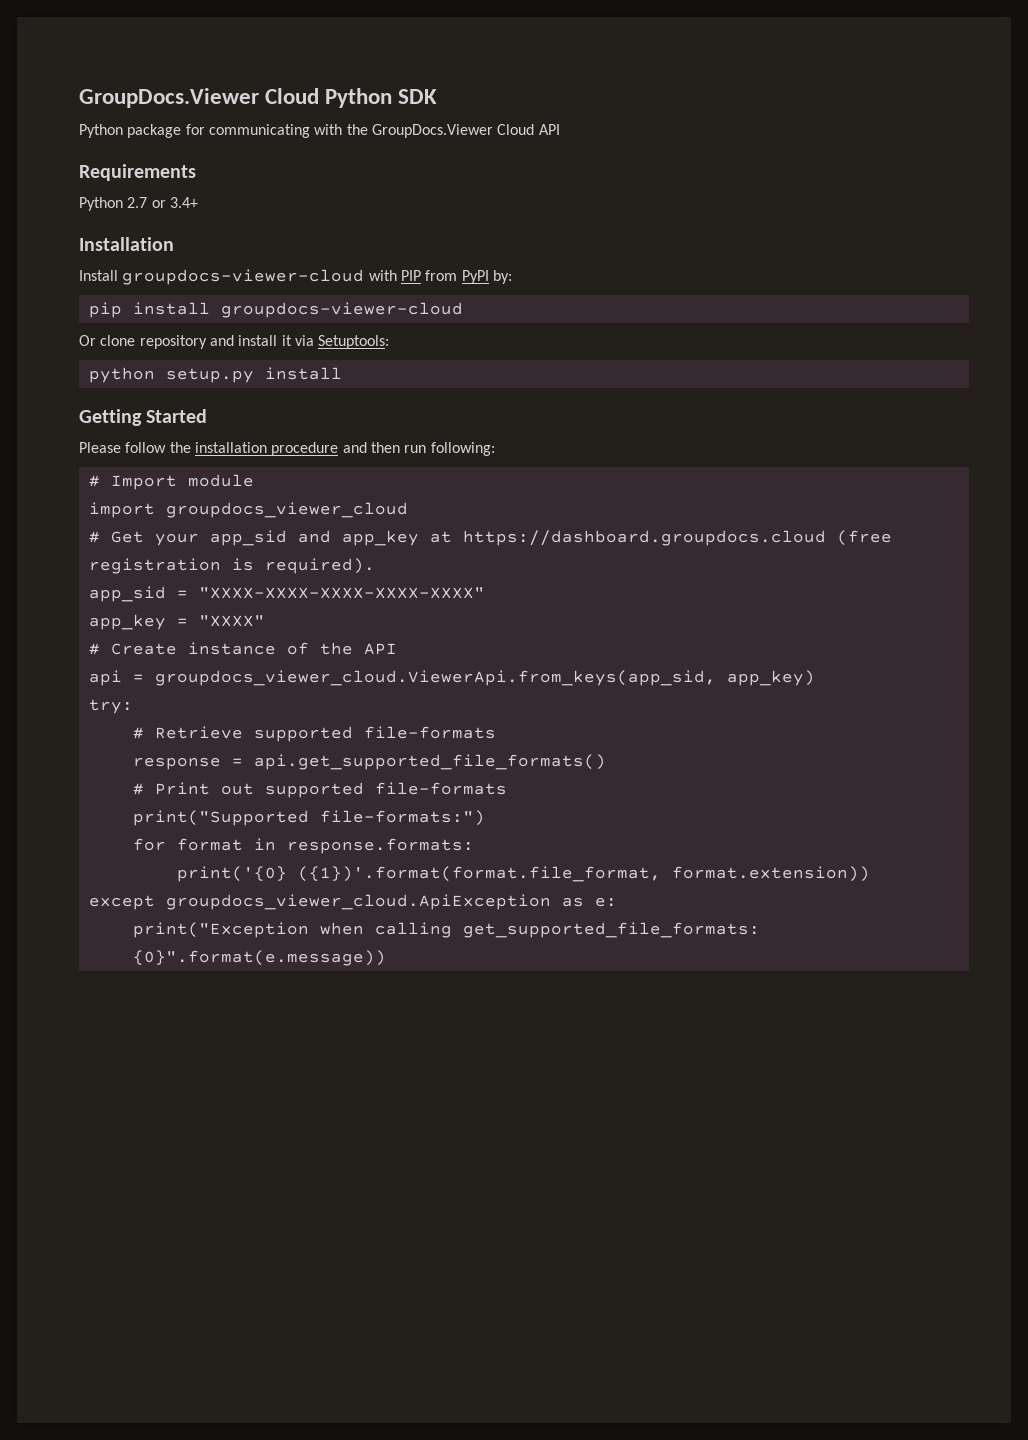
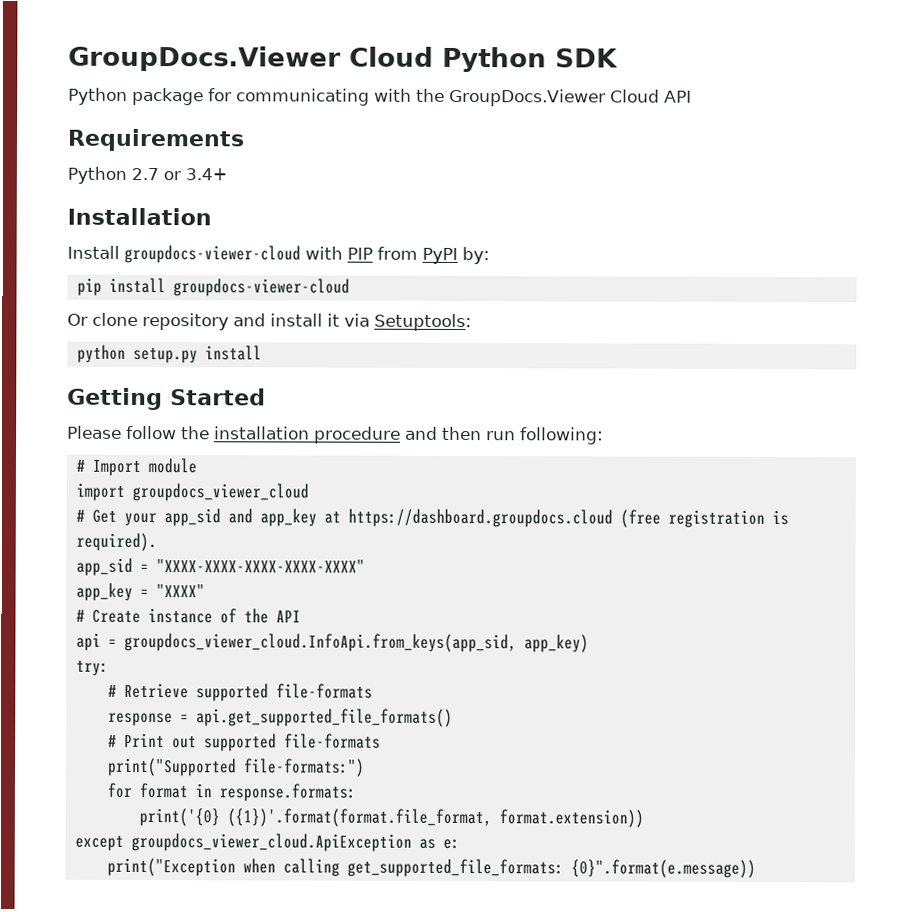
[154,670,716,686] groupdocs_viewer_cloud.ViewerApi.from_keys(app_sid, -> [123,632,517,653] groupdocs_viewer_cloud.InfoApi.from_keys(app_sid,

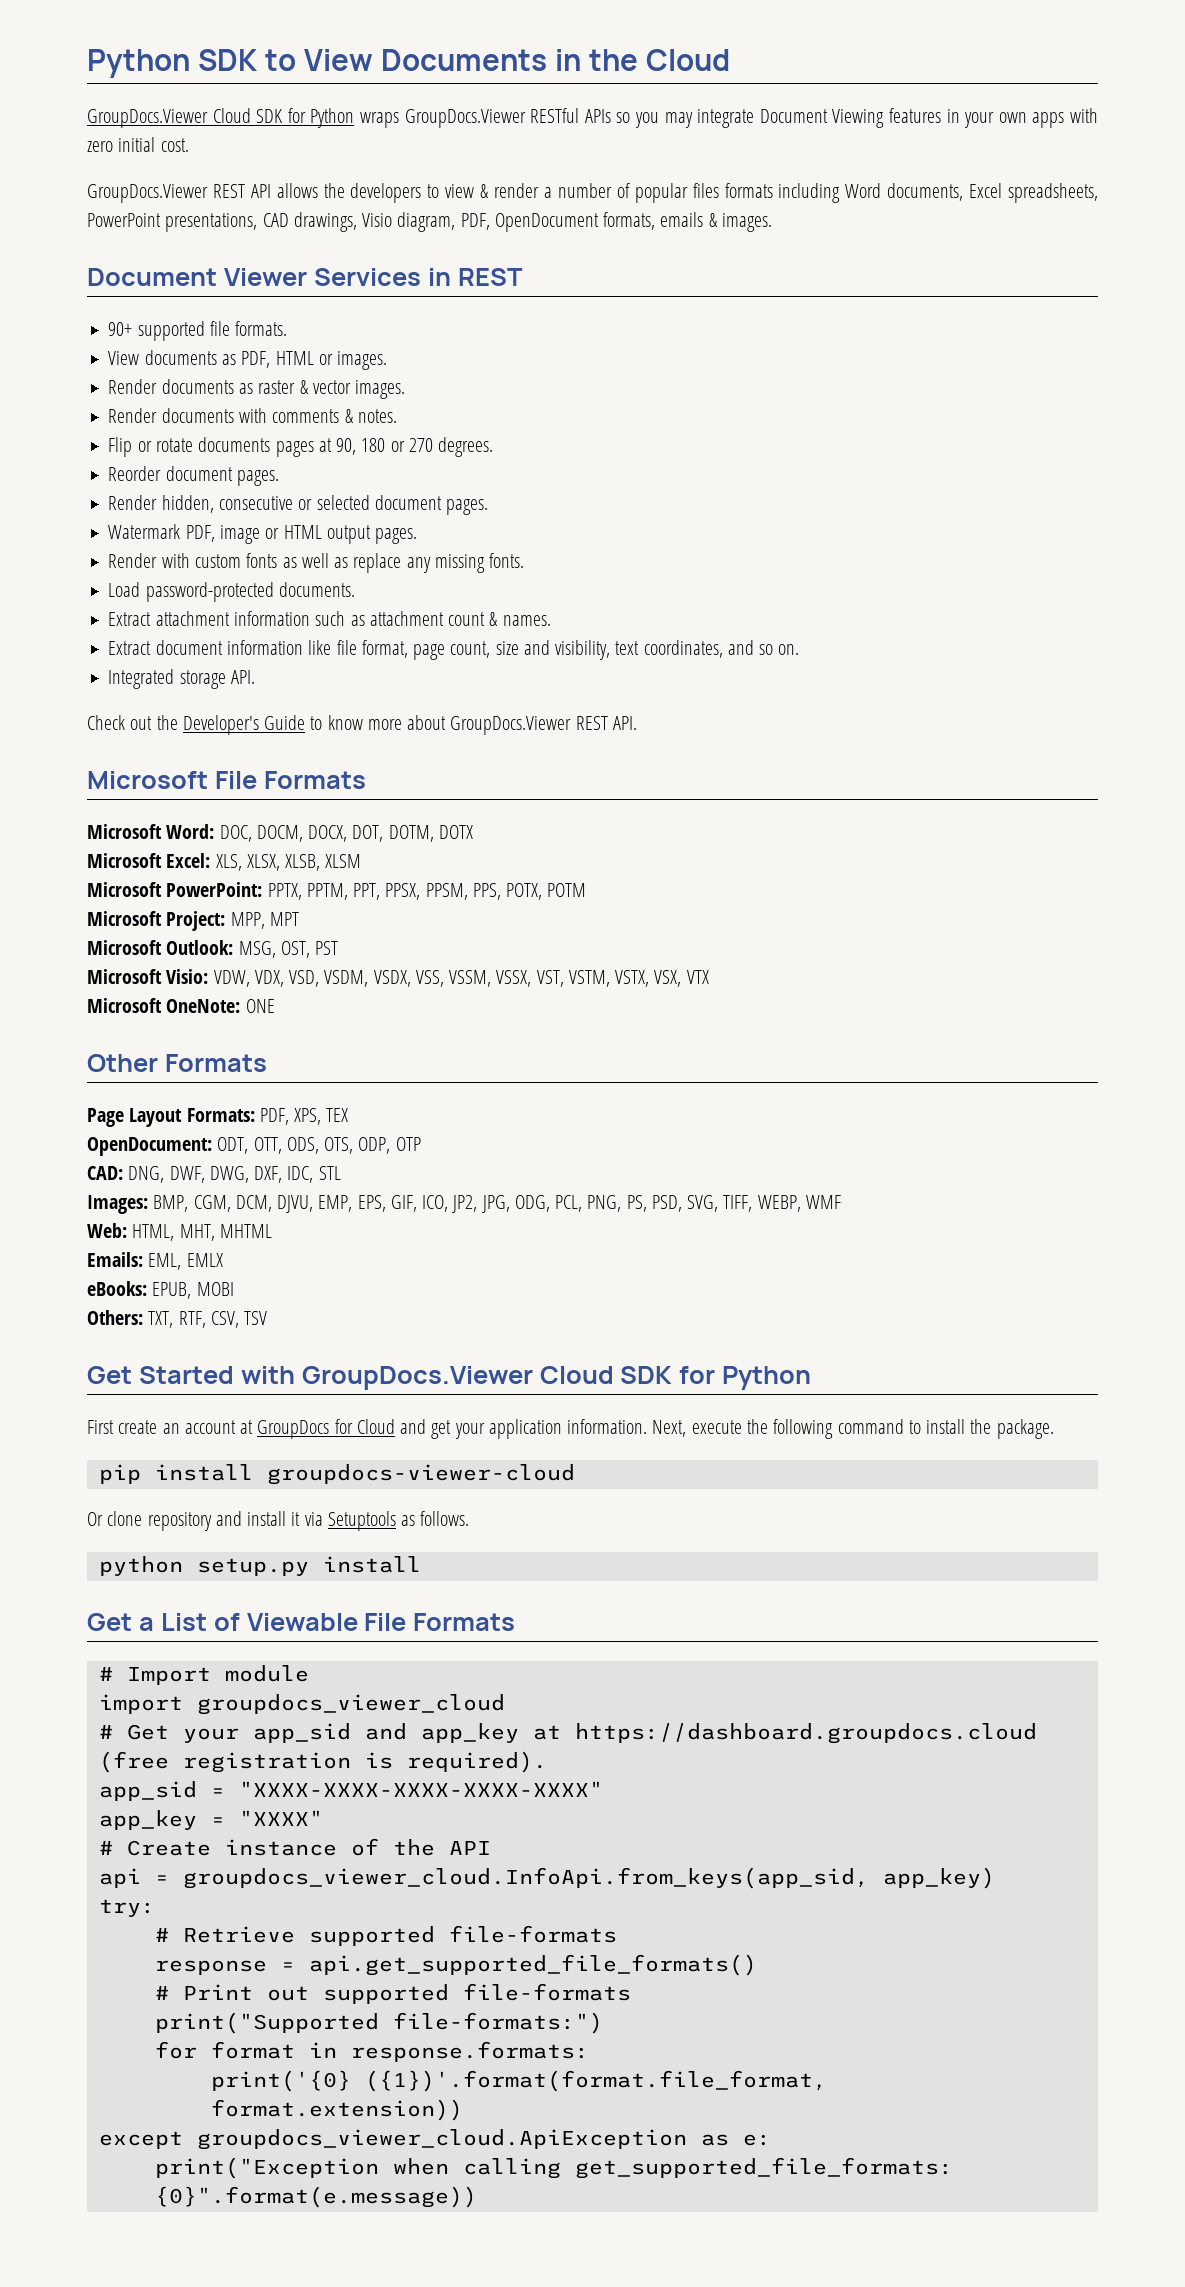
[68,45,618,73] [68,87,692,107] [67,128,245,152] [67,166,227,184] [67,207,212,226] [67,244,490,265] GroupDocs.Viewer Cloud Python SDK // Python package for communicating with the GroupDocs.Viewer Cloud API // Requirements // Python 2.7 or 3.4+ // Installation // Install groupdocs-viewer-cloud with PIP from PyPI by: -> [87,49,730,78] [87,108,1098,128] [87,137,189,152] [87,183,1099,203] [87,212,772,232] [87,268,523,286] [108,321,288,341] [108,350,388,370] [108,379,406,399] [108,408,397,423] [108,437,494,457] [108,466,279,486] [108,495,489,515] [108,524,418,544] [108,553,525,573] [108,582,355,602] [108,611,551,626] [108,640,800,660] [108,669,255,689] [87,715,637,735] [87,771,366,789] [87,824,473,842] [87,853,362,871] [87,882,587,900] [87,911,299,931] [87,940,339,958] [87,969,709,987] [87,998,275,1013] [87,1054,267,1072] [87,1108,349,1127] [87,1137,421,1156] [87,1166,341,1183] [87,1195,841,1214] [87,1223,272,1241] [87,1252,223,1270] [87,1281,234,1299] [87,1310,268,1328] [87,1366,812,1390] [87,1419,1054,1439] Python SDK to View Documents in the Cloud // GroupDocs.Viewer Cloud SDK for Python wraps GroupDocs.Viewer RESTful APIs so you may integrate Document Viewing features in your own apps with zero initial cost. // GroupDocs.Viewer REST API allows the developers to view & render a number of popular files formats including Word documents, Excel spreadsheets, PowerPoint presentations, CAD drawings, Visio diagram, PDF, OpenDocument formats, emails & images. // Document Viewer Services in REST // 90+ supported file formats. // View documents as PDF, HTML or images. // Render documents as raster & vector images. // Render documents with comments & notes. // Flip or rotate documents pages at 90, 180 or 270 degrees. // Reorder document pages. // Render hidden, consecutive or selected document pages. // Watermark PDF, image or HTML output pages. // Render with custom fonts as well as replace any missing fonts. // Load password-protected documents. // Extract attachment information such as attachment count & names. // Extract document information like file format, page count, size and visibility, text coordinates, and so on. // Integrated storage API. // Check out the Developer's Guide to know more about GroupDocs.Viewer REST API. // Microsoft File Formats // Microsoft Word: DOC, DOCM, DOCX, DOT, DOTM, DOTX // Microsoft Excel: XLS, XLSX, XLSB, XLSM // Microsoft PowerPoint: PPTX, PPTM, PPT, PPSX, PPSM, PPS, POTX, POTM // Microsoft Project: MPP, MPT // Microsoft Outlook: MSG, OST, PST // Microsoft Visio: VDW, VDX, VSD, VSDM, VSDX, VSS, VSSM, VSSX, VST, VSTM, VSTX, VSX, VTX // Microsoft OneNote: ONE // Other Formats // Page Layout Formats: PDF, XPS, TEX // OpenDocument: ODT, OTT, ODS, OTS, ODP, OTP // CAD: DNG, DWF, DWG, DXF, IDC, STL // Images: BMP, CGM, DCM, DJVU, EMP, EPS, GIF, ICO, JP2, JPG, ODG, PCL, PNG, PS, PSD, SVG, TIFF, WEBP, WMF // Web: HTML, MHT, MHTML // Emails: EML, EMLX // eBooks: EPUB, MOBI // Others: TXT, RTF, CSV, TSV // Get Started with GroupDocs.Viewer Cloud SDK for Python // First create an account at GroupDocs for Cloud and get your application information. Next, execute the following command to install the package.
[374,313,472,332] Setuptools: -> [327,1511,470,1531] Setuptools as follows.
[67,387,266,411] [67,425,604,445] Getting Started // Please follow the installation procedure and then run following: -> [87,1613,516,1631] Get a List of Viewable File Formats

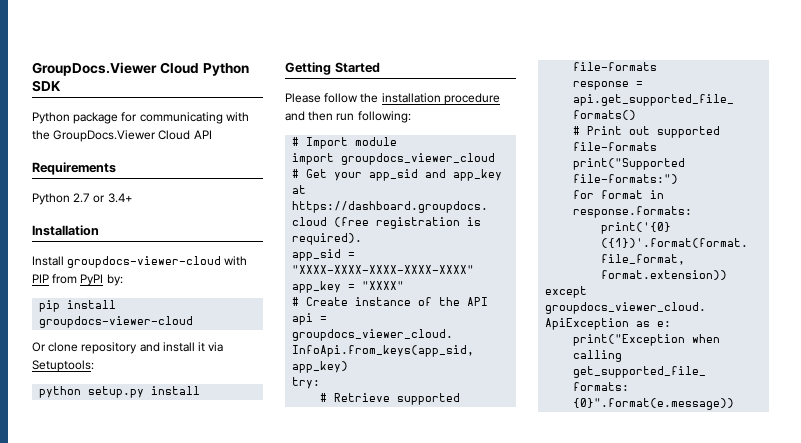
(87, 63) none -> [32,62,199,76] GroupDocs.Viewer Cloud
[264,49,730,71] [87,108,1098,128] [87,137,189,152] [87,183,1099,203] [87,212,772,232] [87,268,523,286] [108,321,288,341] [108,350,388,370] [108,379,406,399] [108,408,397,423] [108,437,494,457] [108,466,279,486] [108,495,489,515] [108,524,418,544] [108,553,525,573] [108,582,355,602] [108,611,551,626] [108,640,800,660] [108,669,255,689] [87,715,637,735] [87,771,366,789] [87,824,473,842] [87,853,362,871] [87,882,587,900] [87,911,299,931] [87,940,339,958] [87,969,709,987] [87,998,275,1013] [87,1054,267,1072] [87,1108,349,1127] [87,1137,421,1156] [87,1166,341,1183] [87,1195,841,1214] [87,1223,272,1241] [87,1252,223,1270] [87,1281,234,1299] [87,1310,268,1328] [87,1366,812,1390] [87,1419,1054,1439] to View Documents in the Cloud // GroupDocs.Viewer Cloud SDK for Python wraps GroupDocs.Viewer RESTful APIs so you may integrate Document Viewing features in your own apps with zero initial cost. // GroupDocs.Viewer REST API allows the developers to view & render a number of popular files formats including Word documents, Excel spreadsheets, PowerPoint presentations, CAD drawings, Visio diagram, PDF, OpenDocument formats, emails & images. // Document Viewer Services in REST // 90+ supported file formats. // View documents as PDF, HTML or images. // Render documents as raster & vector images. // Render documents with comments & notes. // Flip or rotate documents pages at 90, 180 or 270 degrees. // Reorder document pages. // Render hidden, consecutive or selected document pages. // Watermark PDF, image or HTML output pages. // Render with custom fonts as well as replace any missing fonts. // Load password-protected documents. // Extract attachment information such as attachment count & names. // Extract document information like file format, page count, size and visibility, text coordinates, and so on. // Integrated storage API. // Check out the Developer's Guide to know more about GroupDocs.Viewer REST API. // Microsoft File Formats // Microsoft Word: DOC, DOCM, DOCX, DOT, DOTM, DOTX // Microsoft Excel: XLS, XLSX, XLSB, XLSM // Microsoft PowerPoint: PPTX, PPTM, PPT, PPSX, PPSM, PPS, POTX, POTM // Microsoft Project: MPP, MPT // Microsoft Outlook: MSG, OST, PST // Microsoft Visio: VDW, VDX, VSD, VSDM, VSDX, VSS, VSSM, VSSX, VST, VSTM, VSTX, VSX, VTX // Microsoft OneNote: ONE // Other Formats // Page Layout Formats: PDF, XPS, TEX // OpenDocument: ODT, OTT, ODS, OTS, ODP, OTP // CAD: DNG, DWF, DWG, DXF, IDC, STL // Images: BMP, CGM, DCM, DJVU, EMP, EPS, GIF, ICO, JP2, JPG, ODG, PCL, PNG, PS, PSD, SVG, TIFF, WEBP, WMF // Web: HTML, MHT, MHTML // Emails: EML, EMLX // eBooks: EPUB, MOBI // Others: TXT, RTF, CSV, TSV // Get Started with GroupDocs.Viewer Cloud SDK for Python // First create an account at GroupDocs for Cloud and get your application information. Next, execute the following command to install the package. -> [32,112,249,124] [32,130,212,142] [32,162,116,175] [32,193,133,205] [32,225,99,236] [32,256,248,268] [32,274,123,286] // Python package for communicating with the GroupDocs.Viewer Cloud API // Requirements // Python 2.7 or 3.4+ // Installation // Install groupdocs-viewer-cloud with PIP from PyPI by:
[327,1511,470,1531] Setuptools as follows. -> [32,360,94,372] Setuptools:
[87,1613,516,1631] Get a List of Viewable File Formats -> [285,62,380,75] [285,93,500,105] [285,111,411,123] Getting Started // Please follow the installation procedure and then run following:

